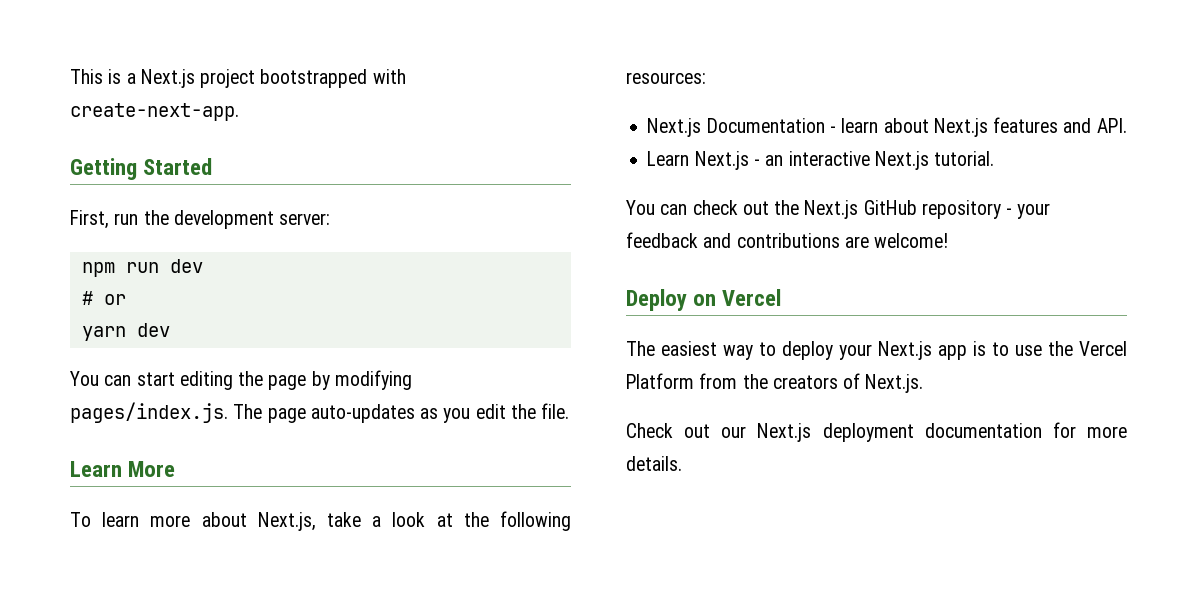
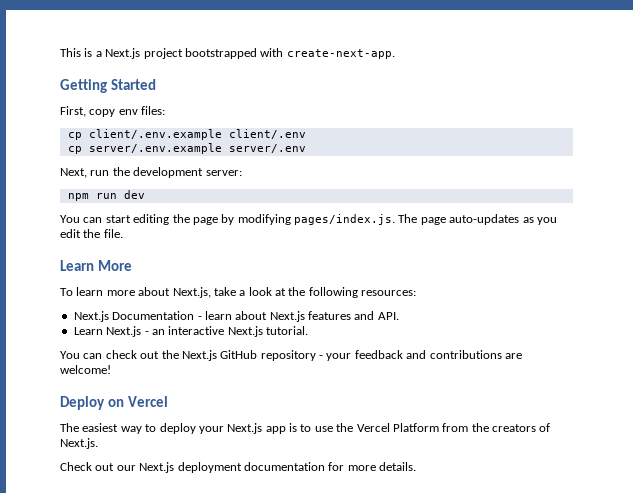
(109, 219) none -> [89,106,166,117] [67,129,306,140] [67,143,306,154] [60,168,87,178] copy env files: // cp client/.env.example client/.env // cp server/.env.example server/.env // Next,
[81,291,126,305] [81,323,170,341] // # or // yarn dev -> (145, 194) none

